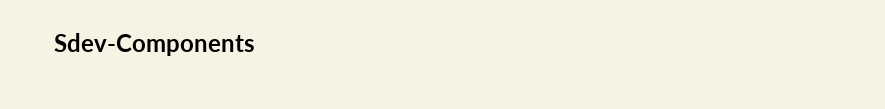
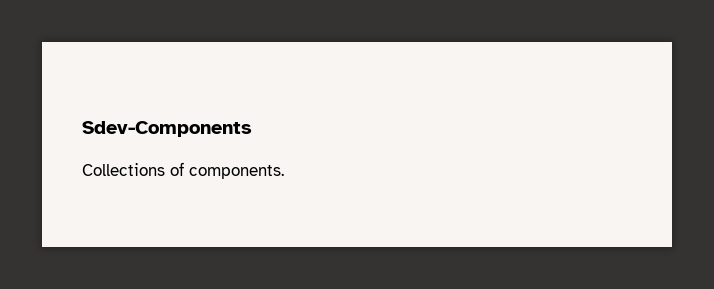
(255, 44) none -> [82,162,284,179] // Collections of components.

